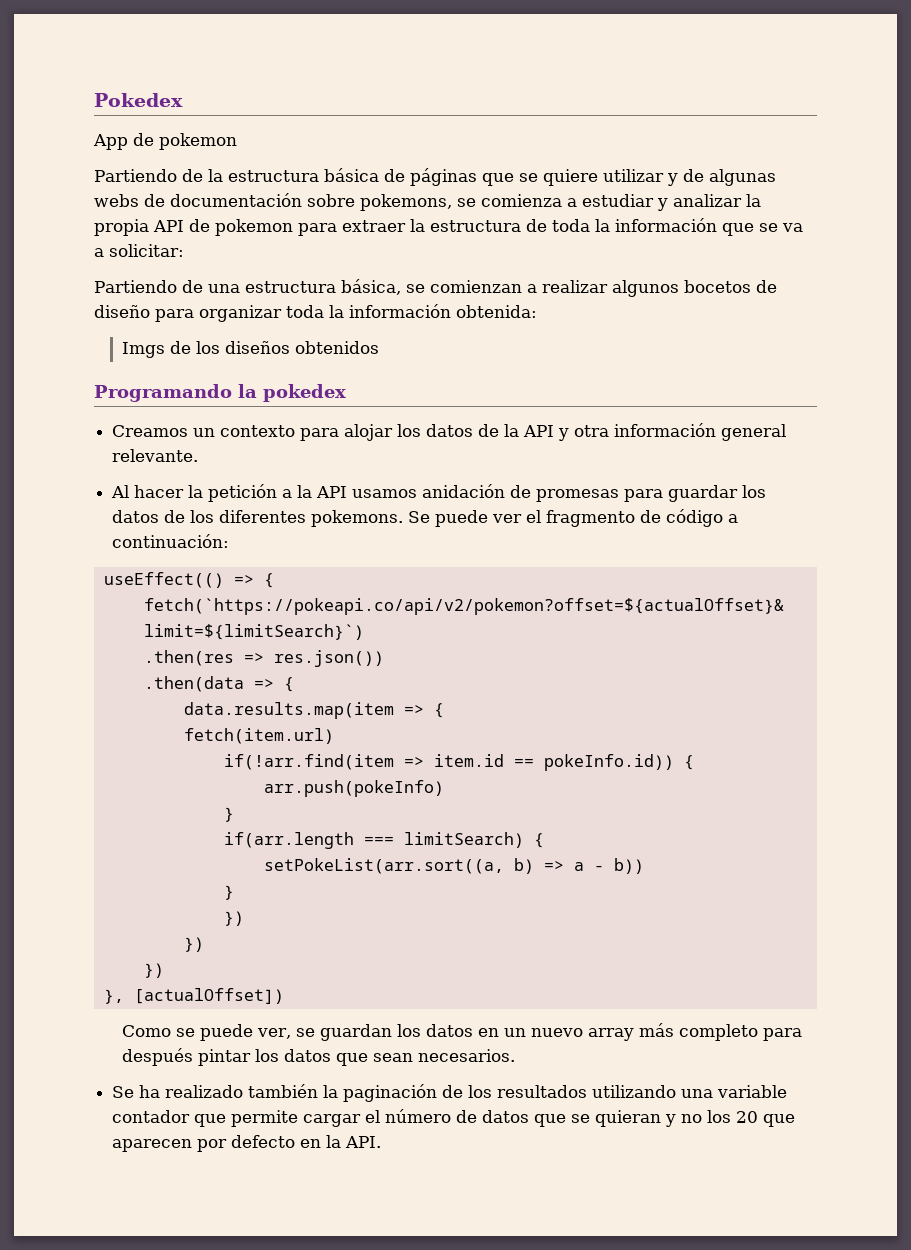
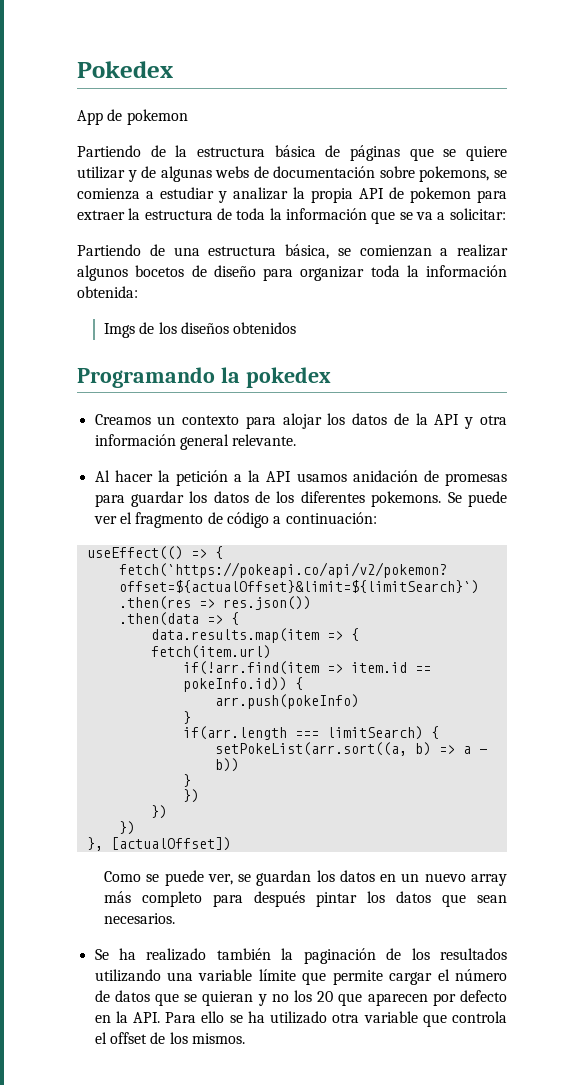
[112,1110,191,1123] contador -> [258,969,296,981] límite
(382, 1142) none -> [165,1011,507,1027] [94,1032,245,1044] Para ello se ha utilizado otra variable que controla el offset de los mismos.

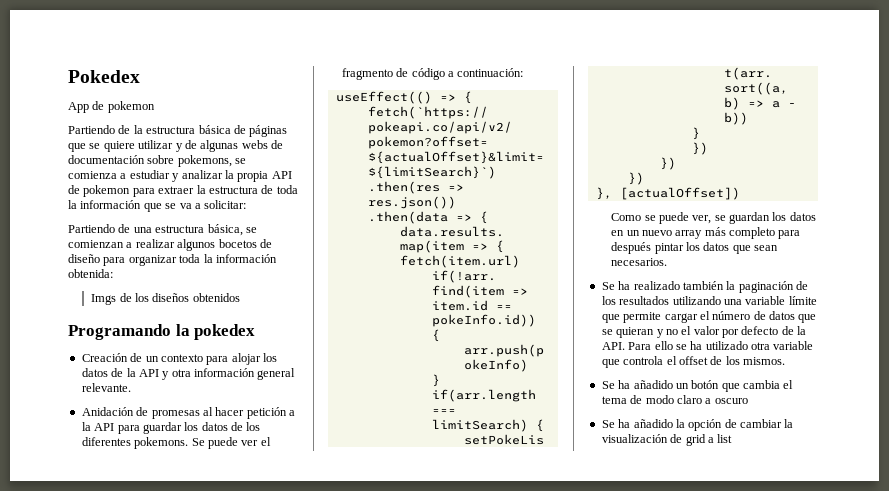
[94,414,151,425] Creamos -> [81,353,143,362] Creación de
[94,470,507,486] Al hacer la petición a la API usamos anidación de promesas -> [81,407,295,419] [81,422,115,431] Anidación de promesas al hacer petición a la API
[294,990,428,1006] los 20 que aparecen -> [681,326,720,335] el valor
[94,1015,111,1023] en -> [781,326,794,335] de
(245, 1038) none -> [601,380,794,392] [601,395,748,404] [601,419,794,431] [601,434,733,446] // Se ha añadido un botón que cambia el tema de modo claro a oscuro // Se ha añadido la opción de cambiar la visualización de grid a list

